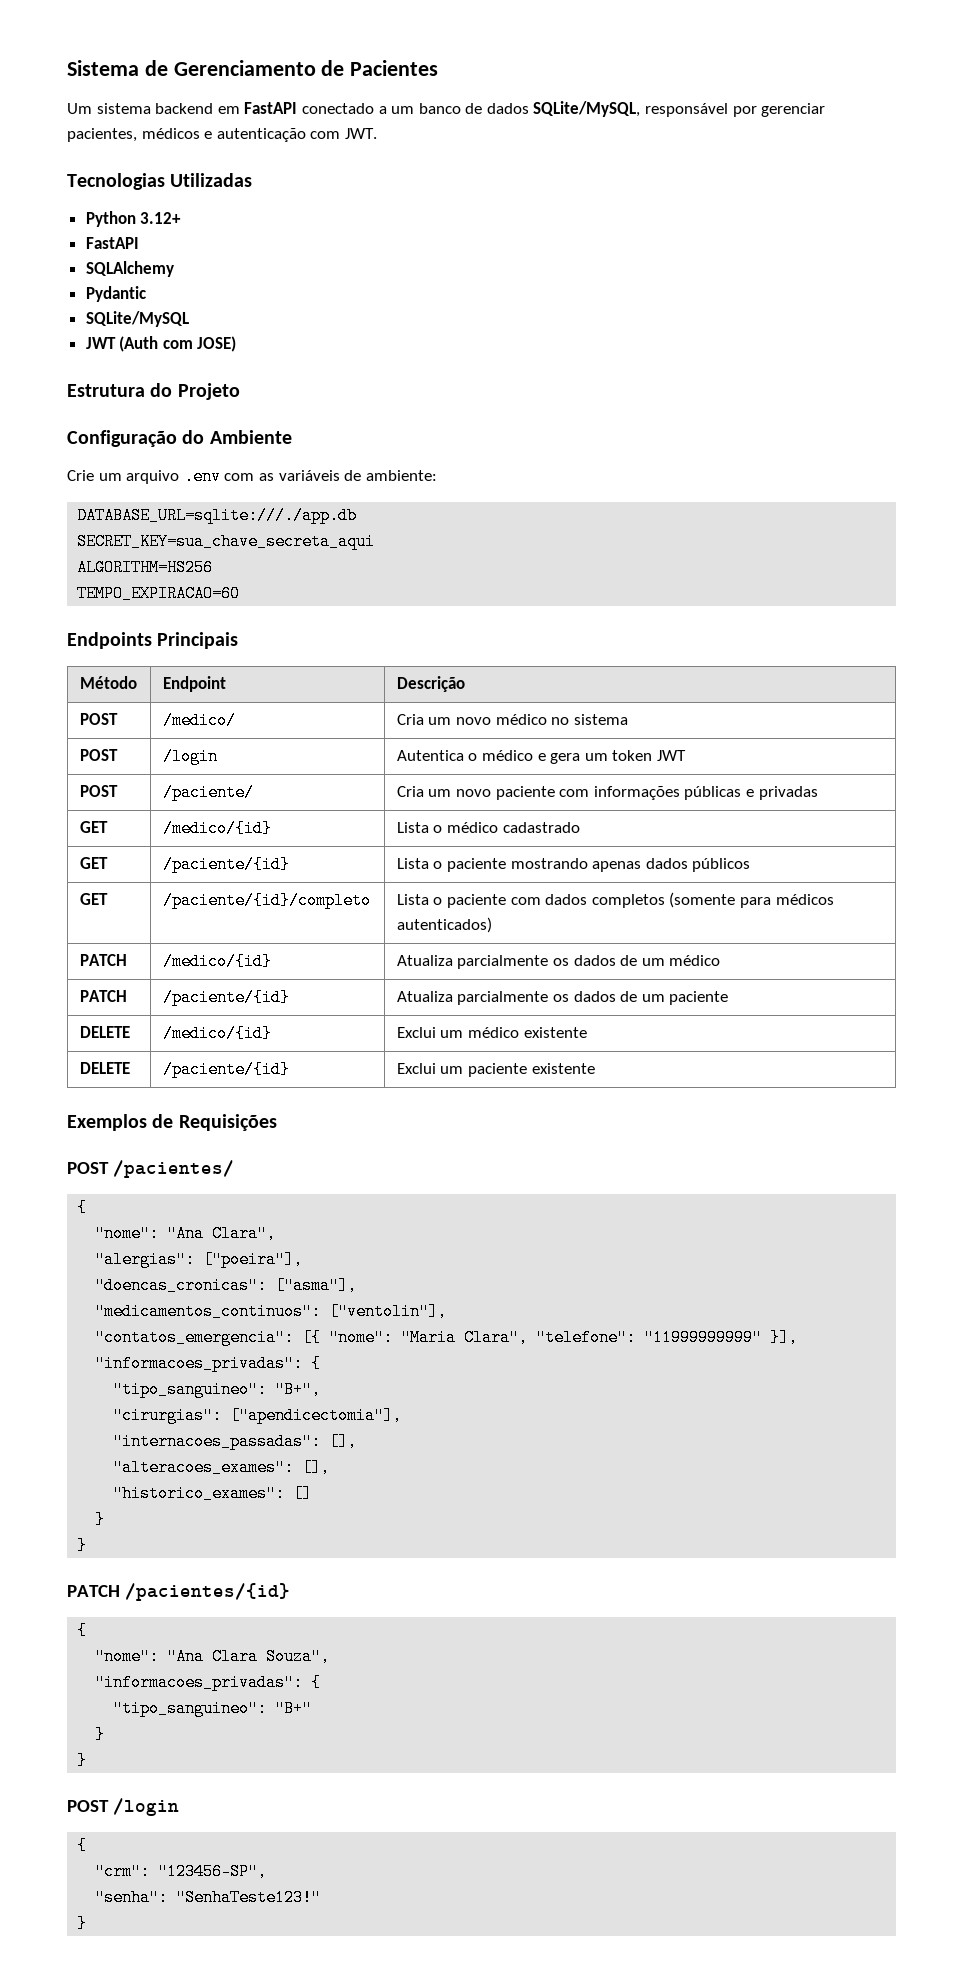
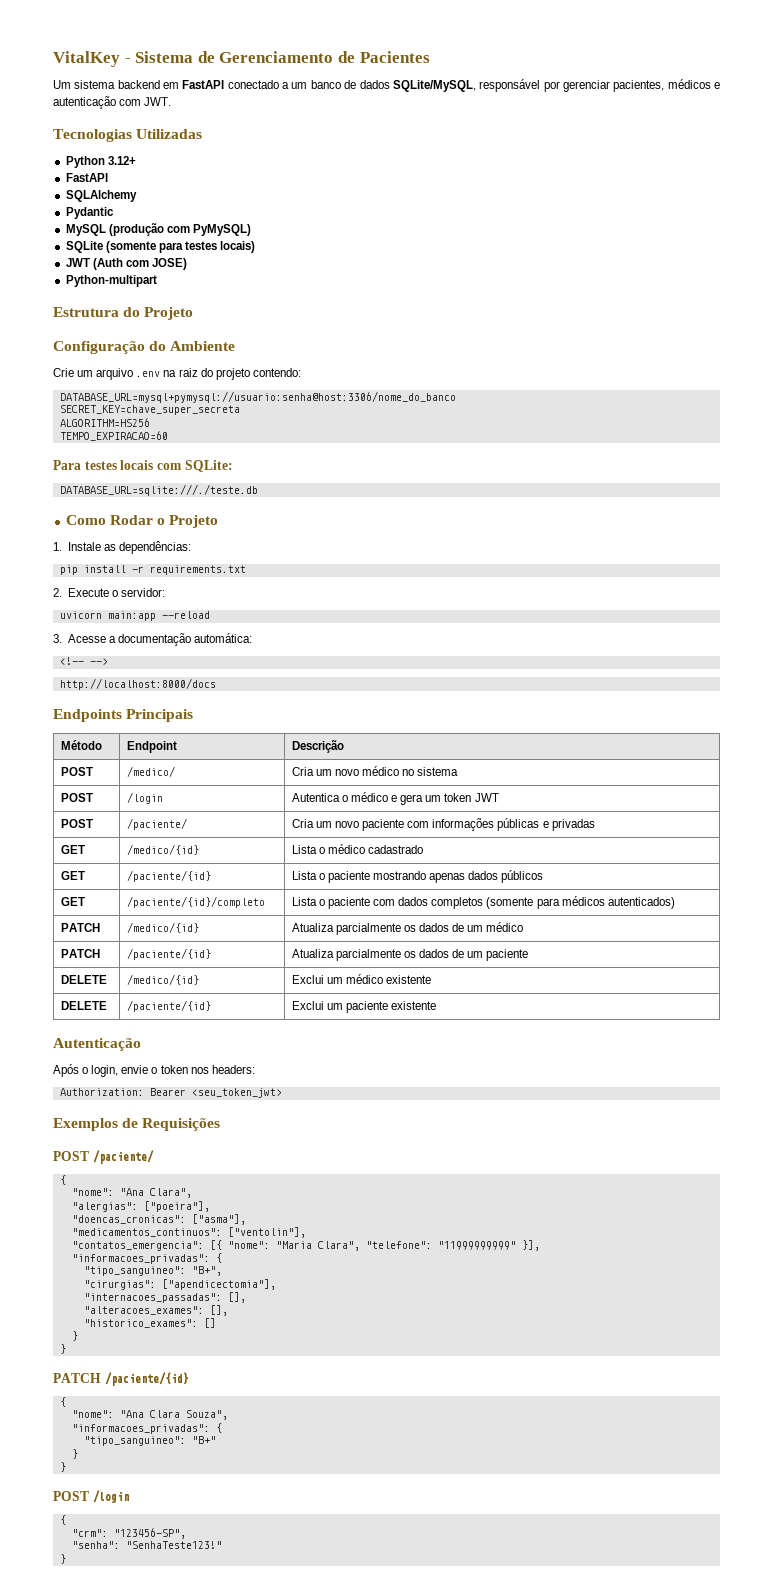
(67, 68) none -> [53,51,131,67] VitalKey -
[85,311,189,327] SQLite/MySQL -> [65,223,251,236] [65,241,256,253] MySQL (produção com PyMySQL) // SQLite (somente para testes locais)
(237, 344) none -> [65,275,157,287] // Python-multipart
[224,470,437,481] [77,507,358,524] [77,533,376,550] [77,559,214,576] [77,585,241,602] com as variáveis de ambiente: // DATABASE_URL=sqlite:///./app.db // SECRET_KEY=sua_chave_secreta_aqui // ALGORITHM=HS256 // TEMPO_EXPIRACAO=60 -> [163,368,301,380] [59,391,456,403] [59,405,240,415] [59,418,150,427] [59,431,168,441] [53,460,233,472] [59,484,258,496] [65,515,219,528] [53,541,191,554] [59,565,246,575] [53,588,165,597] [59,611,210,621] [53,633,253,646] [59,657,108,665] [59,678,216,690] na raiz do projeto contendo: // DATABASE_URL=mysql+pymysql://usuario:senha@host:3306/nome_do_banco // SECRET_KEY=chave_super_secreta // ALGORITHM=HS256 // TEMPO_EXPIRACAO=60 // Para testes locais com SQLite: // DATABASE_URL=sqlite:///./teste.db // Como Rodar o Projeto // 1. Instale as dependências: // pip install -r requirements.txt // 2. Execute o servidor: // uvicorn main:app --reload // 3. Acesse a documentação automática: // <!-- --> // http://localhost:8000/docs
(595, 1068) none -> [53,1038,141,1051] [53,1064,255,1077] [59,1088,282,1098] // Autenticação // Após o login, envie o token nos headers: // Authorization: Bearer <seu_token_jwt>
[112,1160,234,1178] /pacientes/ -> [92,1150,154,1164] /paciente/
[124,1583,290,1601] /pacientes/{id} -> [104,1372,189,1386] /paciente/{id}

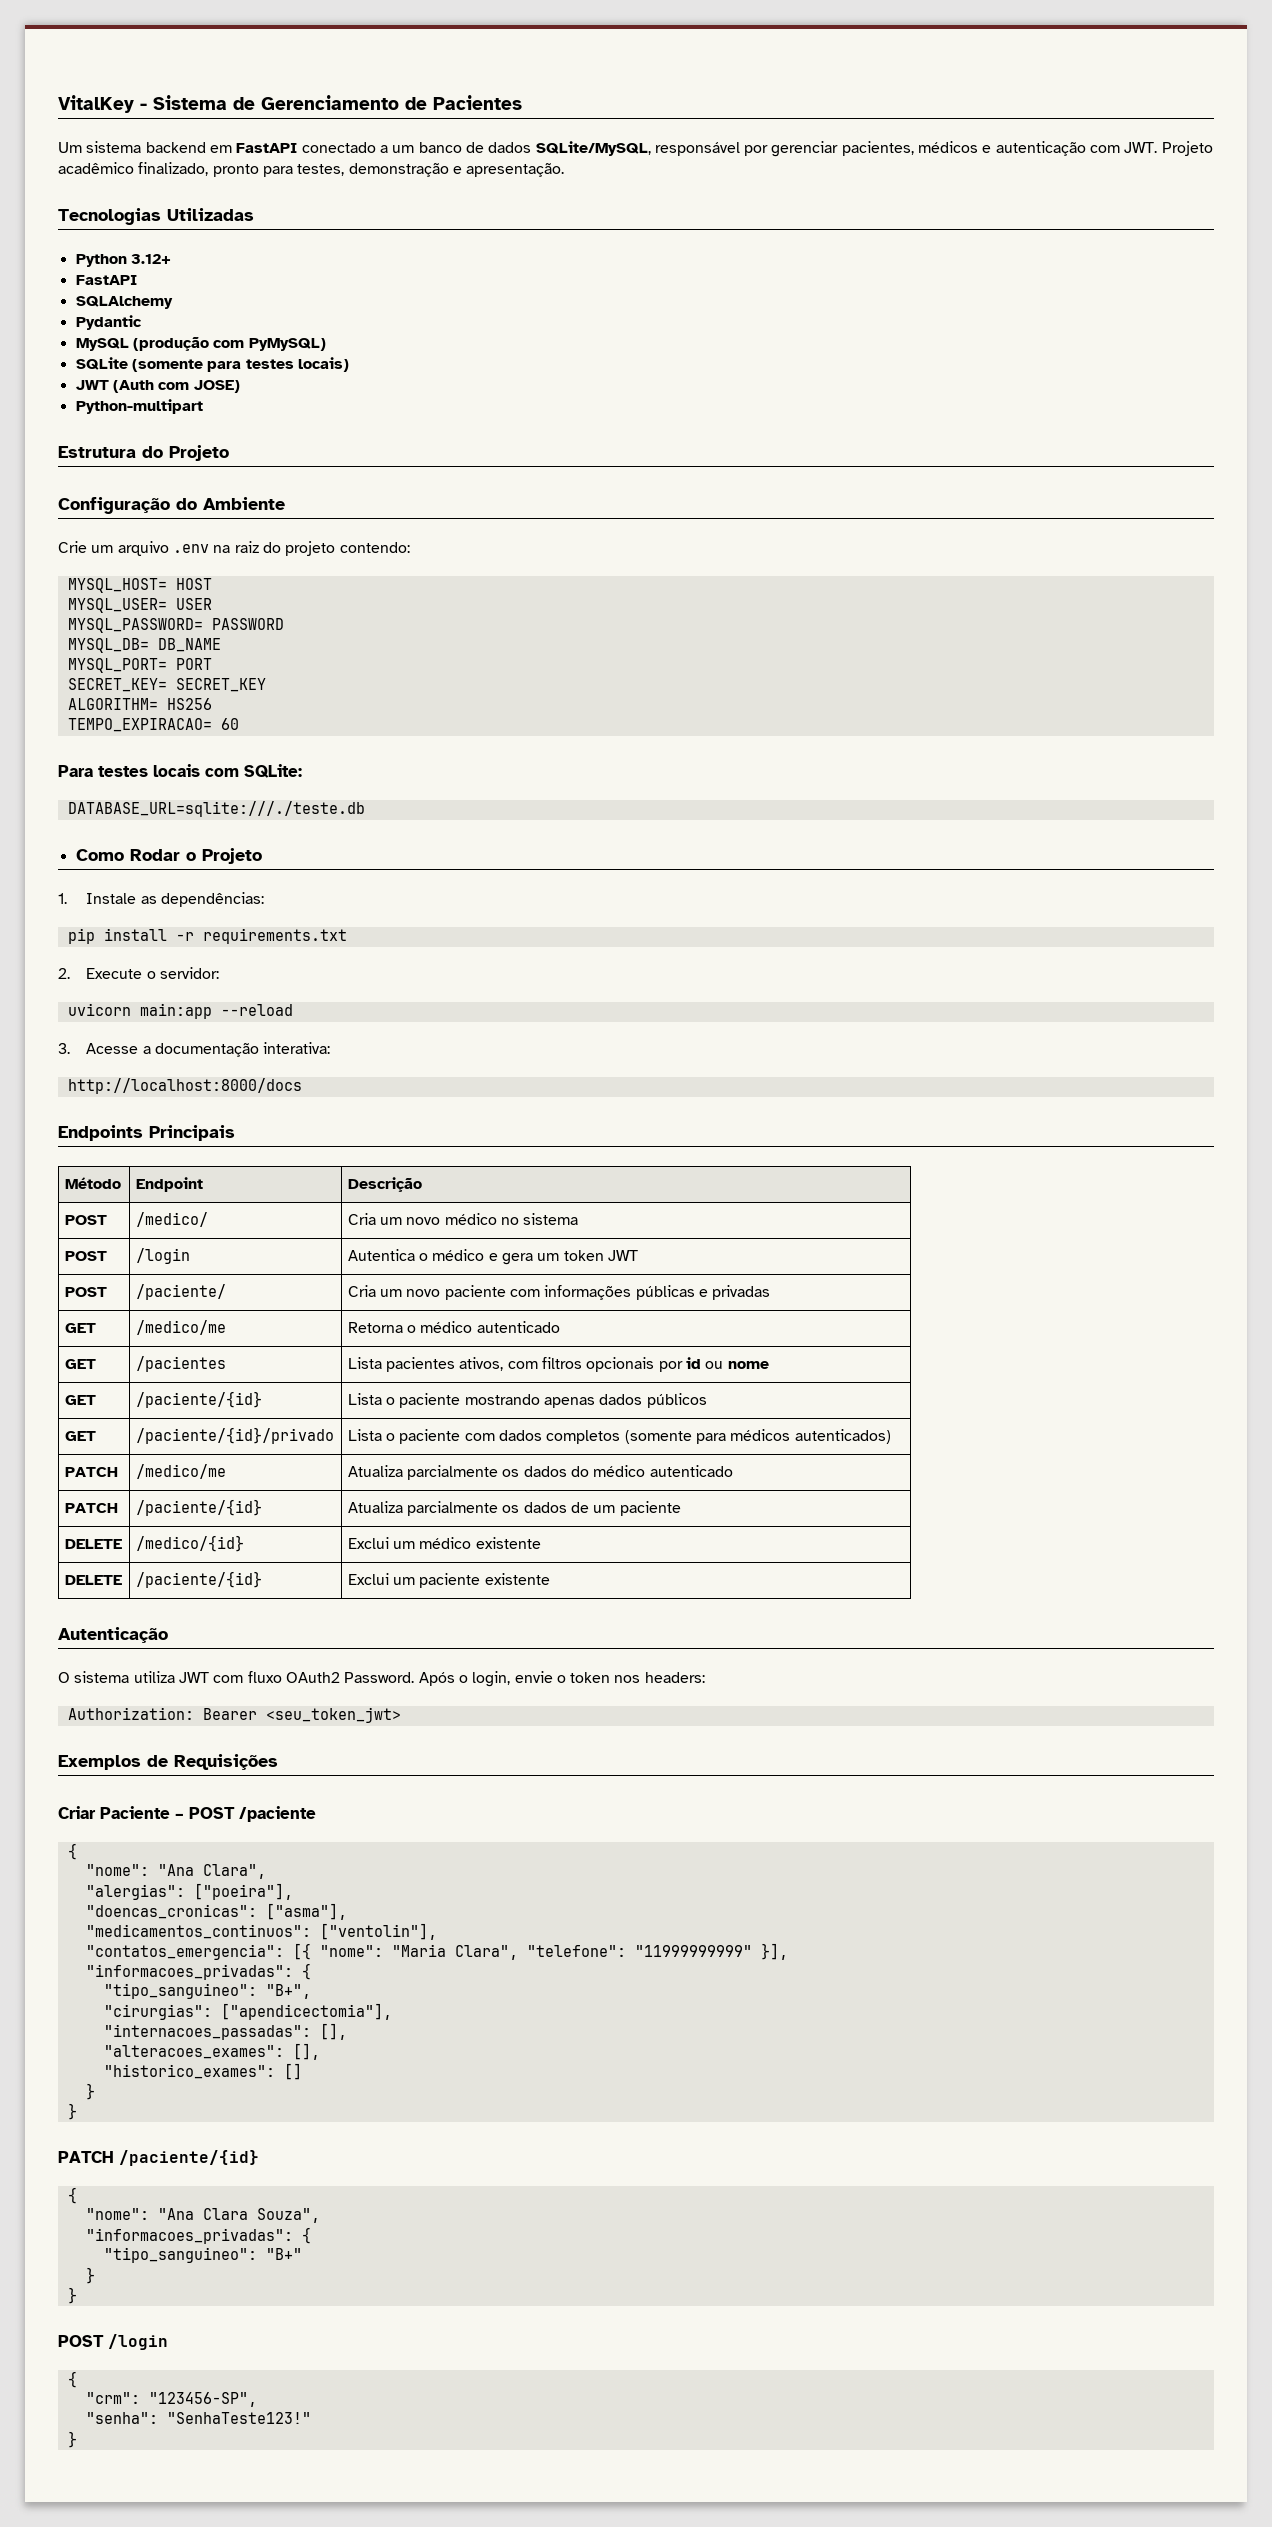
(172, 101) none -> [1161,141,1213,156] [58,162,565,177] Projeto acadêmico finalizado, pronto para testes, demonstração e apresentação.
[59,391,456,403] [59,405,240,415] [59,418,150,427] [59,431,168,441] DATABASE_URL=mysql+pymysql://usuario:senha@host:3306/nome_do_banco // SECRET_KEY=chave_super_secreta // ALGORITHM=HS256 // TEMPO_EXPIRACAO=60 -> [67,578,212,593] [67,598,212,613] [67,618,284,633] [67,638,221,653] [67,658,212,673] [67,678,266,692] [67,698,212,710] [67,718,239,732] MYSQL_HOST= HOST // MYSQL_USER= USER // MYSQL_PASSWORD= PASSWORD // MYSQL_DB= DB_NAME // MYSQL_PORT= PORT // SECRET_KEY= SECRET_KEY // ALGORITHM= HS256 // TEMPO_EXPIRACAO= 60
[194,633,253,643] [59,657,108,665] automática: // <!-- --> -> [263,1042,331,1054] interativa:
[126,844,199,855] [291,844,424,854] /medico/{id} | Lista o médico cadastrado -> [135,1320,226,1335] [347,1321,560,1333] [64,1359,96,1369] [135,1356,226,1372] [347,1357,769,1372] /medico/me | Retorna o médico autenticado // GET | /pacientes | Lista pacientes ativos, com filtros opcionais por id ou nome
[126,896,265,908] /paciente/{id}/completo -> [135,1427,334,1444] /paciente/{id}/privado
[126,922,199,933] [291,922,524,935] /medico/{id} | Atualiza parcialmente os dados de um médico -> [135,1464,226,1479] [347,1465,733,1480] /medico/me | Atualiza parcialmente os dados do médico autenticado
(141, 1044) none -> [58,1671,415,1683] O sistema utiliza JWT com fluxo OAuth2 Password.
[53,1150,154,1164] POST /paciente/ -> [58,1806,316,1822] Criar Paciente – POST /paciente

